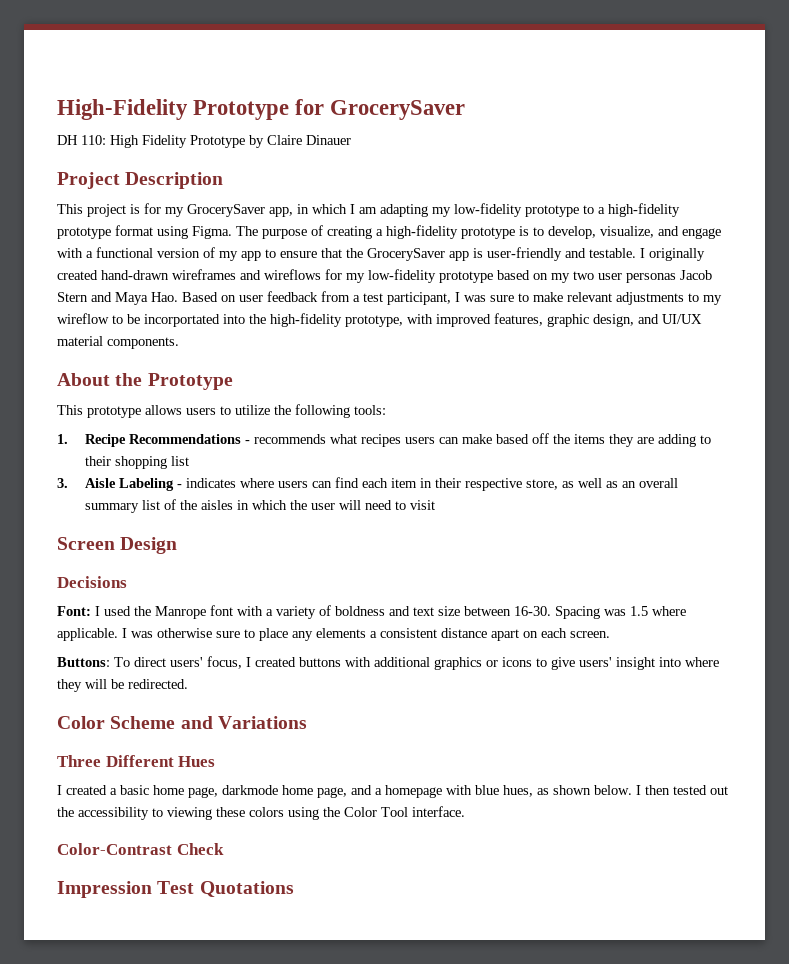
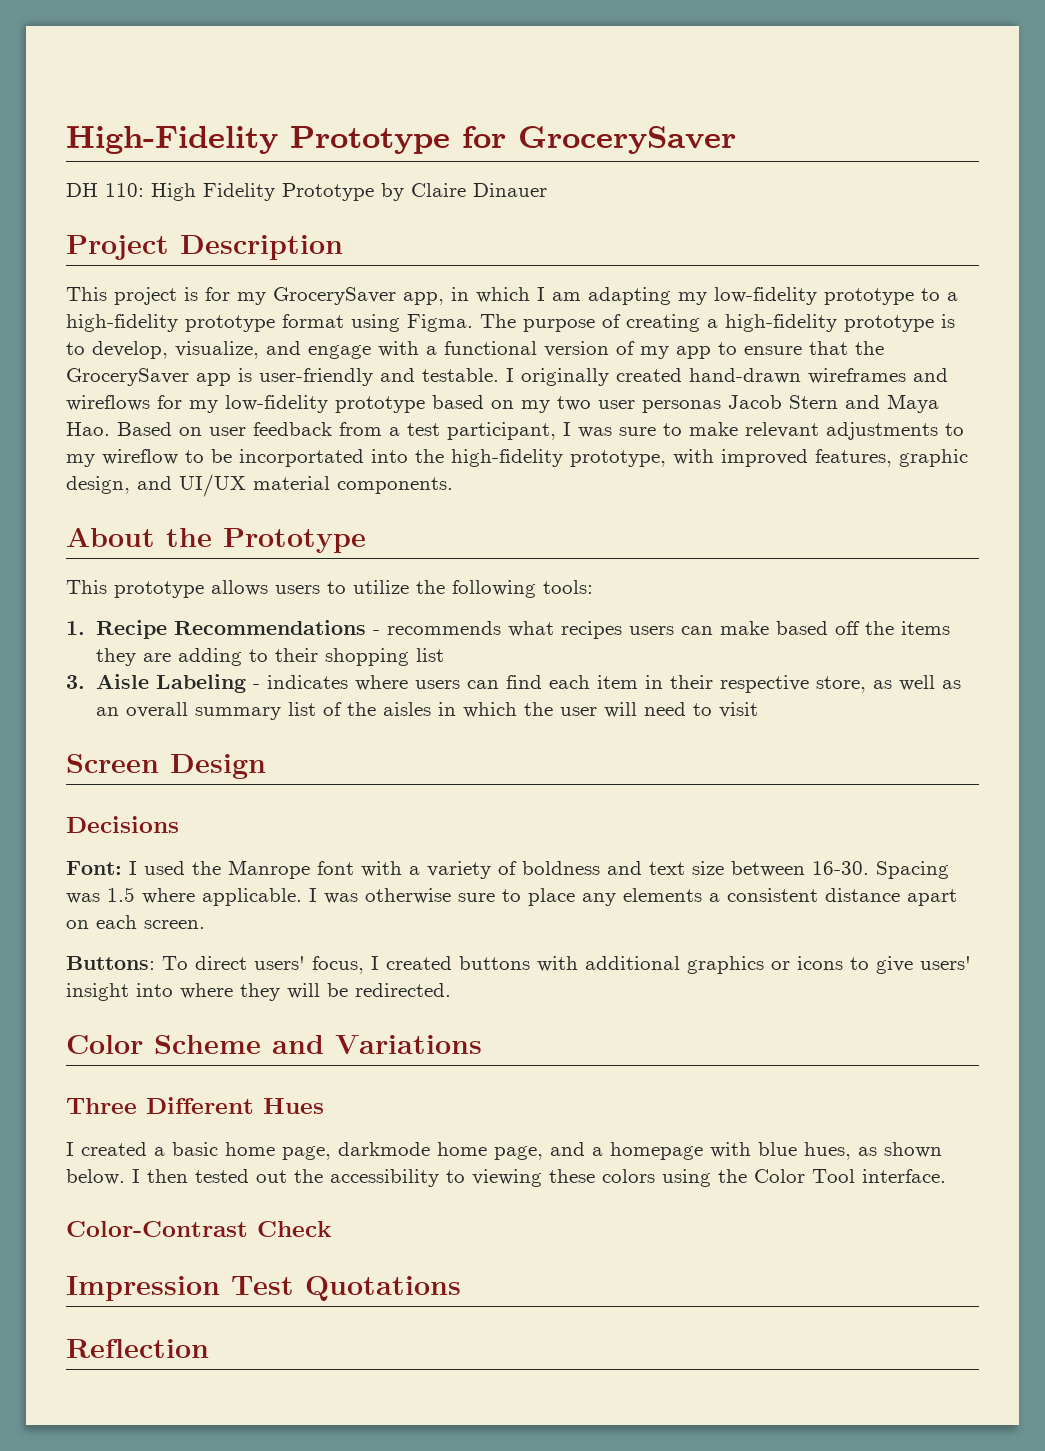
(294, 889) none -> [66,1339,209,1358] // Reflection

